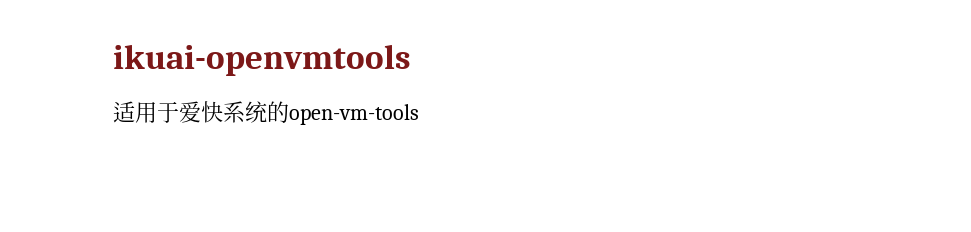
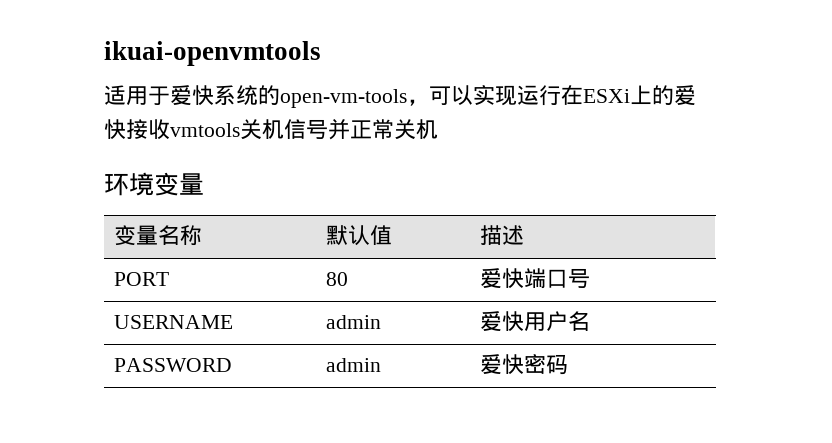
(419, 114) none -> [407,85,696,106] [104,119,438,140] [104,172,204,196] [113,225,202,246] [325,225,392,246] [479,225,524,245] [113,272,169,286] [325,272,348,286] [479,268,590,289] [113,315,233,329] [325,315,381,329] [479,311,590,331] [113,358,232,372] [325,358,381,372] [479,354,568,375] ，可以实现运行在ESXi上的爱快接收vmtools关机信号并正常关机 // 环境变量 // 变量名称 | 默认值 | 描述 // PORT | 80 | 爱快端口号 // USERNAME | admin | 爱快用户名 // PASSWORD | admin | 爱快密码

